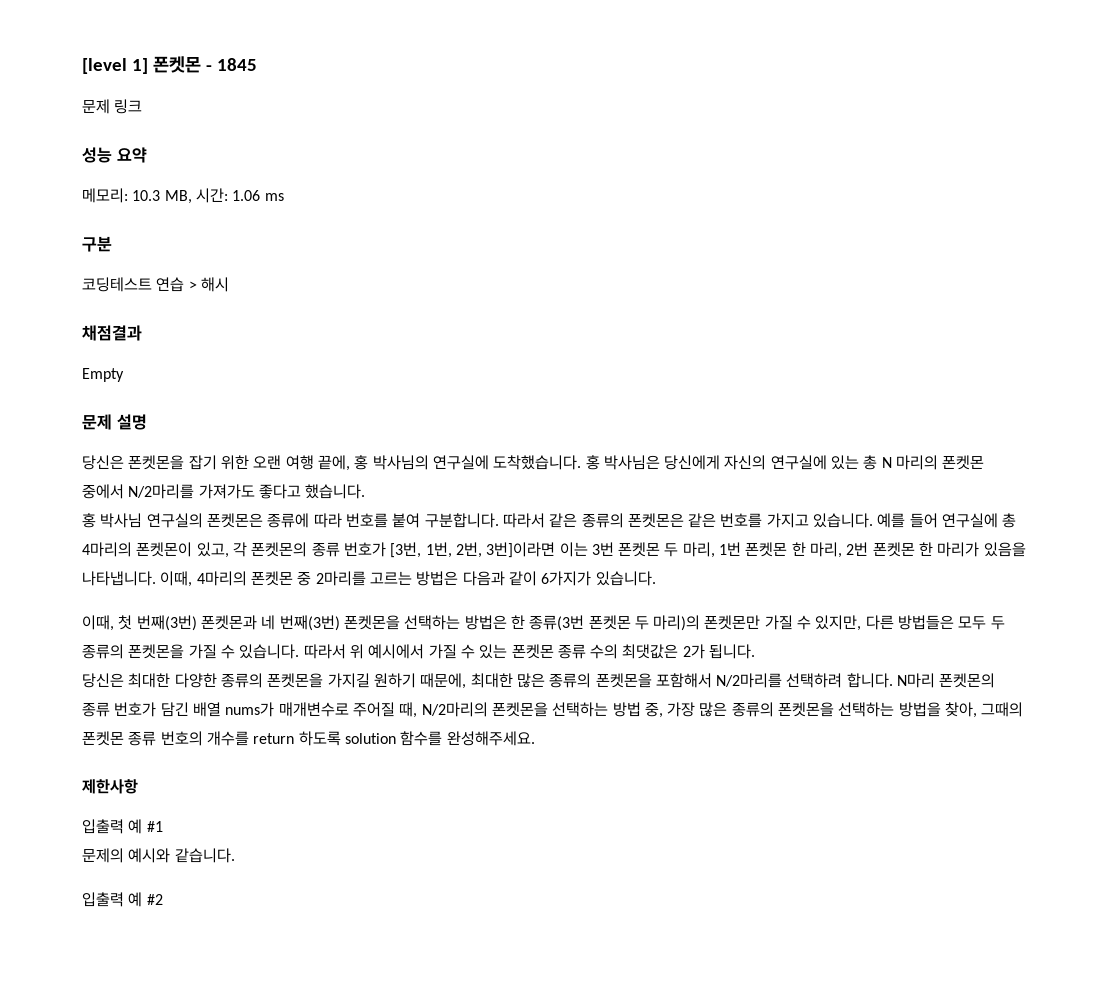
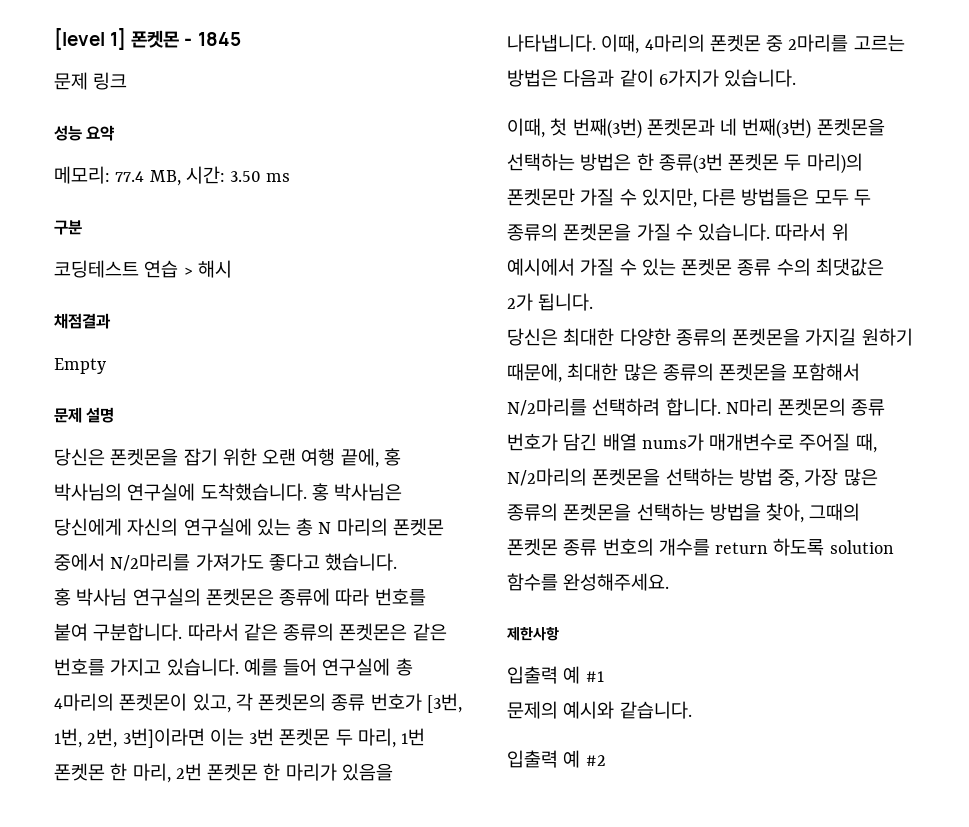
[132,190,161,201] 10.3 -> [115,171,145,182] 77.4
[232,190,261,201] 1.06 -> [230,171,262,182] 3.50

